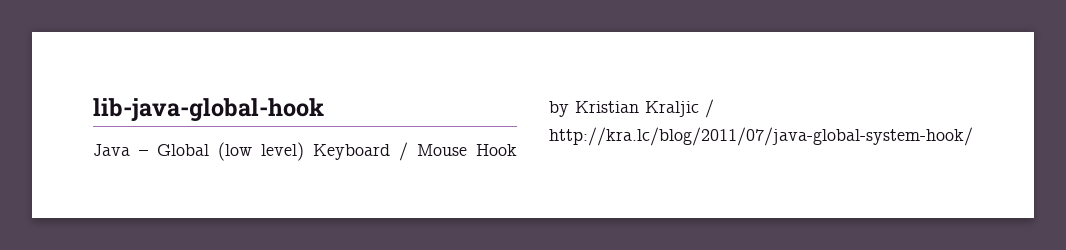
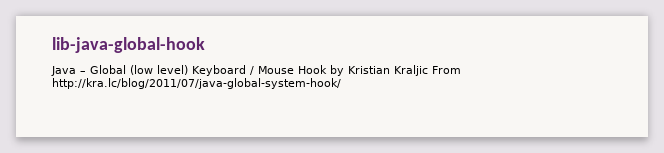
[705,99,714,118] / -> [432,66,461,74] From

